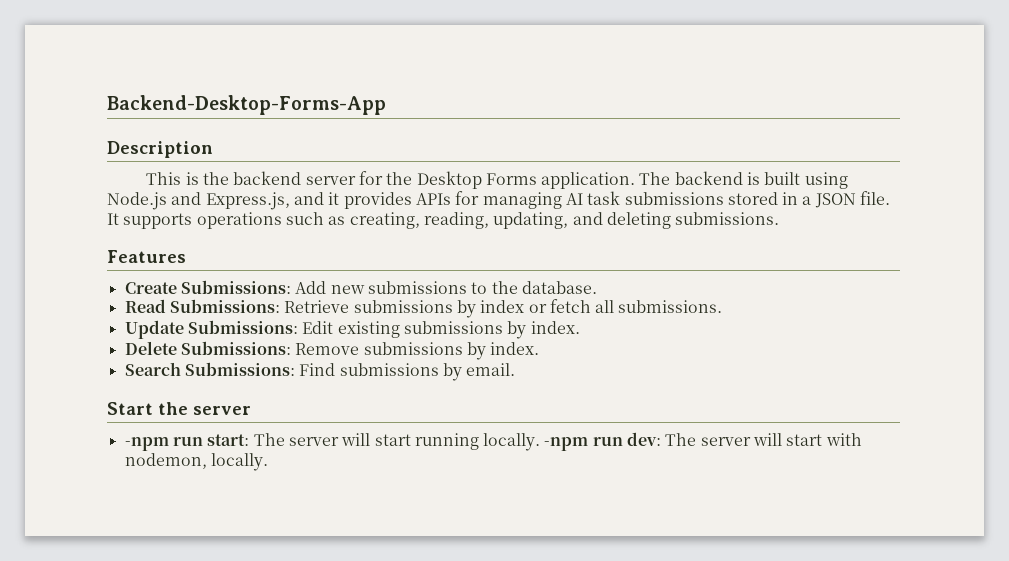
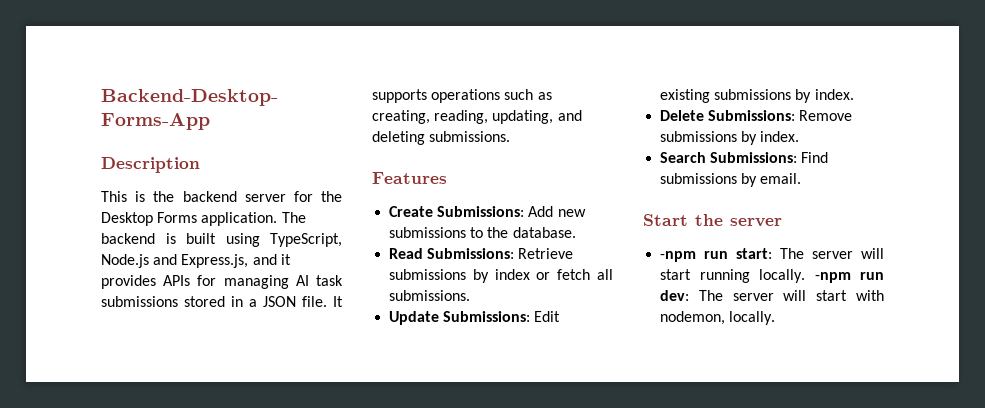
(848, 180) none -> [270,233,342,247] TypeScript,

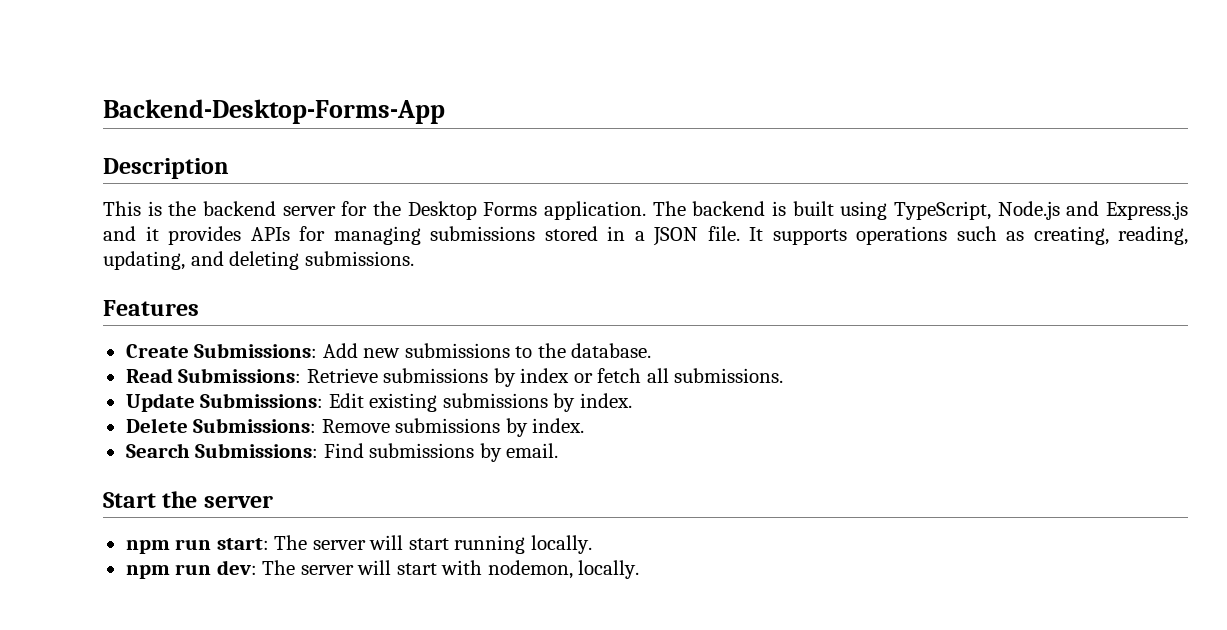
[181,254,249,268] Express.js, -> [1105,201,1188,220] Express.js
[295,275,343,286] AI task -> (421, 235) none
[660,251,697,262] -npm -> [125,540,170,554] npm
[814,272,851,283] -npm -> [125,565,170,579] // npm

